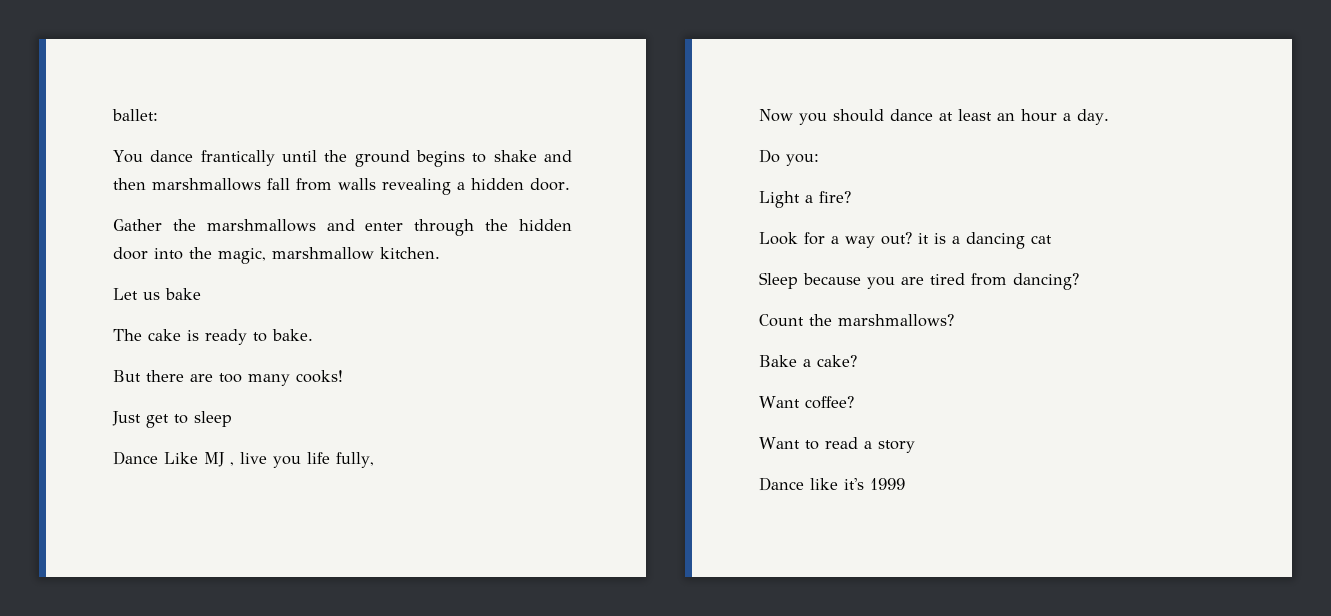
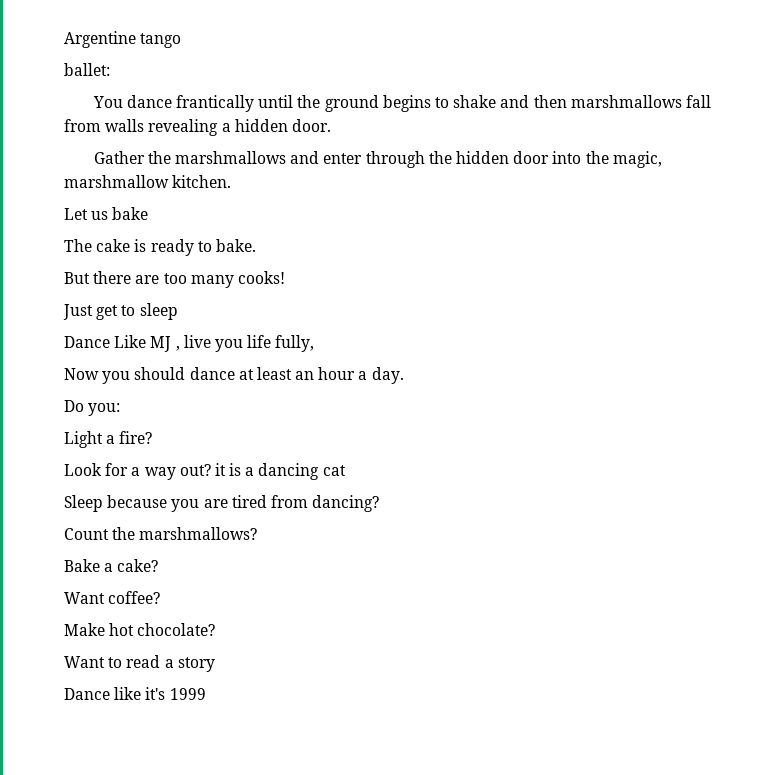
(112, 115) none -> [64,31,182,48] Argentine tango //
(854, 402) none -> [64,623,216,636] // Make hot chocolate?

